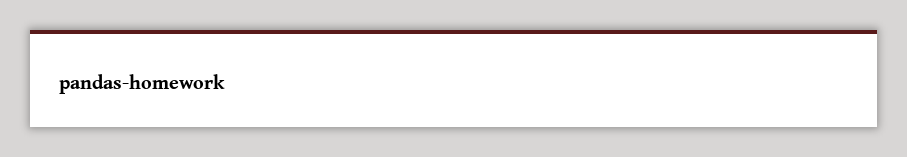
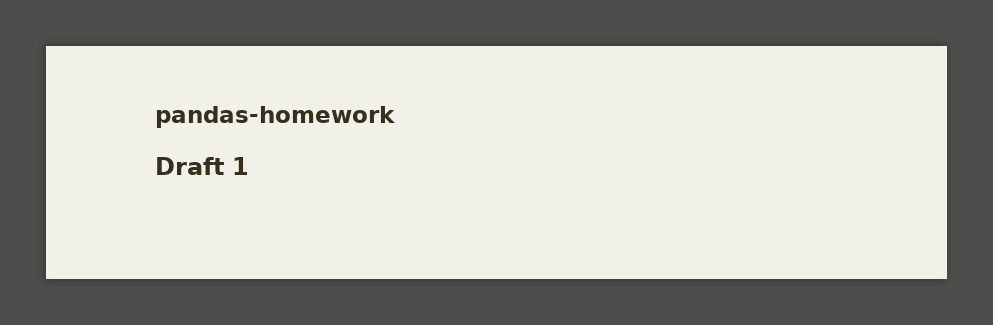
(225, 84) none -> [155,157,249,175] // Draft 1

